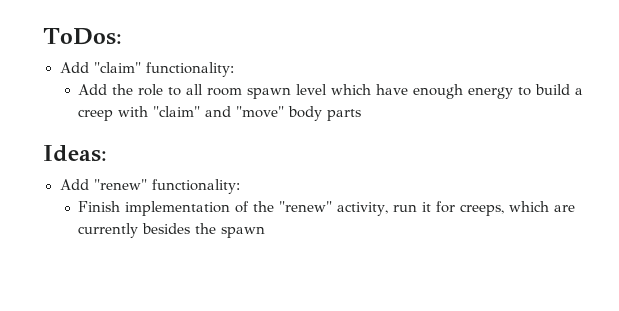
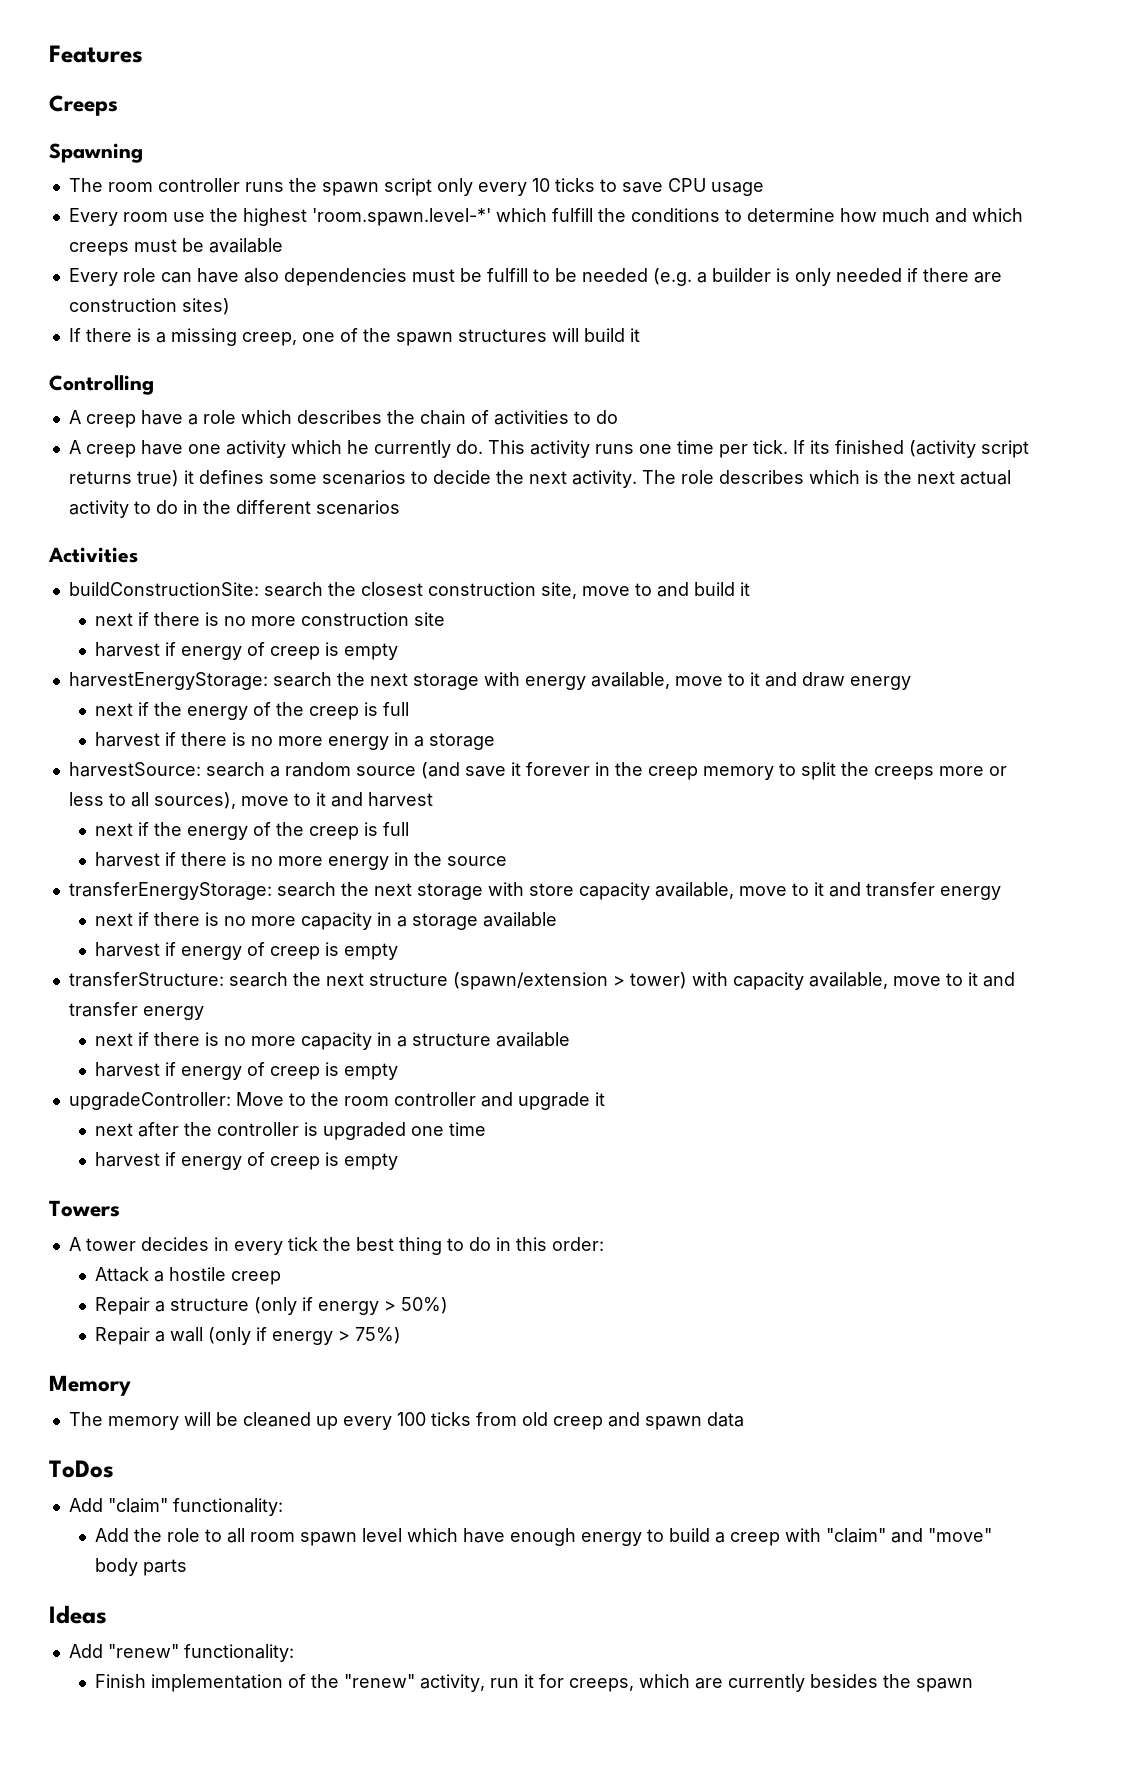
[43,28,122,45] ToDos: -> [49,45,143,63] [49,95,118,116] [49,143,143,163] [68,178,764,196] [68,208,1023,226] [68,238,283,256] [68,268,1002,286] [68,298,230,315] [68,328,640,346] [49,375,154,395] [68,410,618,428] [68,440,1029,458] [68,470,1011,488] [68,500,400,518] [48,547,138,563] [68,582,750,599] [95,612,446,626] [95,642,399,660] [68,672,911,690] [95,702,410,720] [95,732,496,750] [68,762,1007,780] [68,792,433,809] [95,822,410,840] [95,852,508,870] [68,882,1001,900] [95,912,558,930] [95,942,399,960] [68,972,1015,990] [68,1002,204,1020] [95,1032,571,1050] [95,1062,399,1080] [68,1092,605,1110] [95,1122,487,1140] [95,1152,399,1170] [49,1200,120,1217] [68,1237,604,1255] [95,1267,282,1285] [95,1297,449,1315] [95,1327,402,1345] [49,1375,131,1396] [68,1412,744,1430] [49,1460,114,1478] Features // Creeps // Spawning // The room controller runs the spawn script only every 10 ticks to save CPU usage // Every room use the highest 'room.spawn.level-*' which fulfill the conditions to determine how much and which creeps must be available // Every role can have also dependencies must be fulfill to be needed (e.g. a builder is only needed if there are construction sites) // If there is a missing creep, one of the spawn structures will build it // Controlling // A creep have a role which describes the chain of activities to do // A creep have one activity which he currently do. This activity runs one time per tick. If its finished (activity script returns true) it defines some scenarios to decide the next activity. The role describes which is the next actual activity to do in the different scenarios // Activities // buildConstructionSite: search the closest construction site, move to and build it // next if there is no more construction site // harvest if energy of creep is empty // harvestEnergyStorage: search the next storage with energy available, move to it and draw energy // next if the energy of the creep is full // harvest if there is no more energy in a storage // harvestSource: search a random source (and save it forever in the creep memory to split the creeps more or less to all sources), move to it and harvest // next if the energy of the creep is full // harvest if there is no more energy in the source // transferEnergyStorage: search the next storage with store capacity available, move to it and transfer energy // next if there is no more capacity in a storage available // harvest if energy of creep is empty // transferStructure: search the next structure (spawn/extension > tower) with capacity available, move to it and transfer energy // next if there is no more capacity in a structure available // harvest if energy of creep is empty // upgradeController: Move to the room controller and upgrade it // next after the controller is upgraded one time // harvest if energy of creep is empty // Towers // A tower decides in every tick the best thing to do in this order: // Attack a hostile creep // Repair a structure (only if energy > 50%) // Repair a wall (only if energy > 75%) // Memory // The memory will be cleaned up every 100 ticks from old creep and spawn data // ToDos
[43,145,107,162] Ideas: -> [49,1605,107,1624] Ideas

